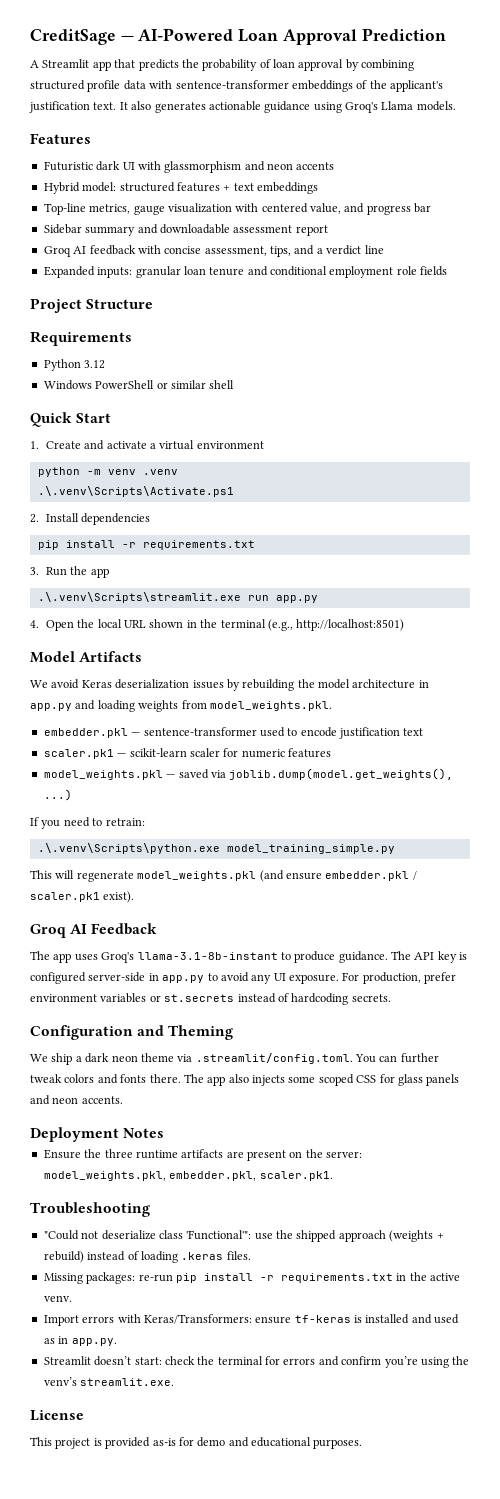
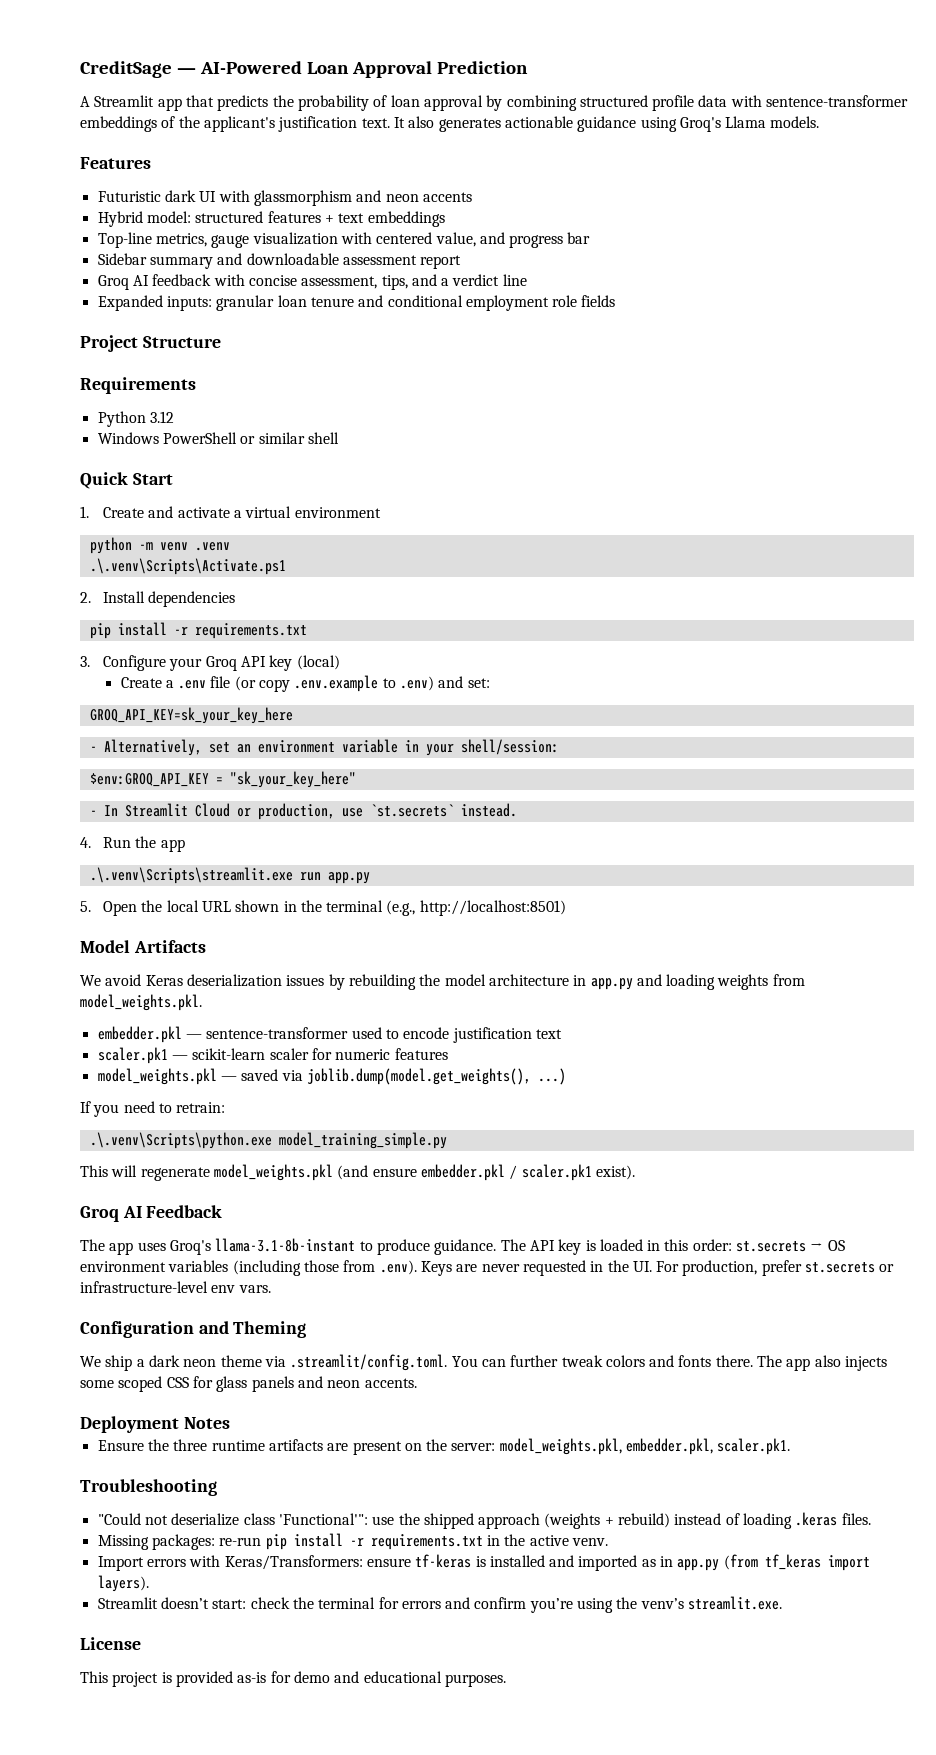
(39, 571) none -> [102,655,340,671] [120,675,490,692] [89,707,293,724] [89,739,559,756] [89,771,356,788] [89,803,517,820] [80,837,91,848] Configure your Groq API key (local) // Create a .env file (or copy .env.example to .env) and set: // GROQ_API_KEY=sk_your_key_here // - Alternatively, set an environment variable in your shell/session: // $env:GROQ_API_KEY = "sk_your_key_here" // - In Streamlit Cloud or production, use `st.secrets` instead. // 4.
[30,620,39,628] 4. -> [80,901,91,912] 5.
[30,972,457,984] [30,993,391,1005] configured server-side in app.py to avoid any UI exposure. For production, prefer environment variables or st.secrets instead of hardcoding secrets. -> [599,1239,845,1252] [80,1260,895,1276] [80,1281,271,1293] loaded in this order: st.secrets → OS environment variables (including those from .env). Keys are never requested in the UI. For production, prefer st.secrets or infrastructure-level env vars.
[434,1314,460,1324] used -> [578,1555,638,1571] imported
[71,1338,117,1346] app.py. -> [677,1554,870,1571] [97,1575,149,1592] app.py (from tf_keras import layers).

